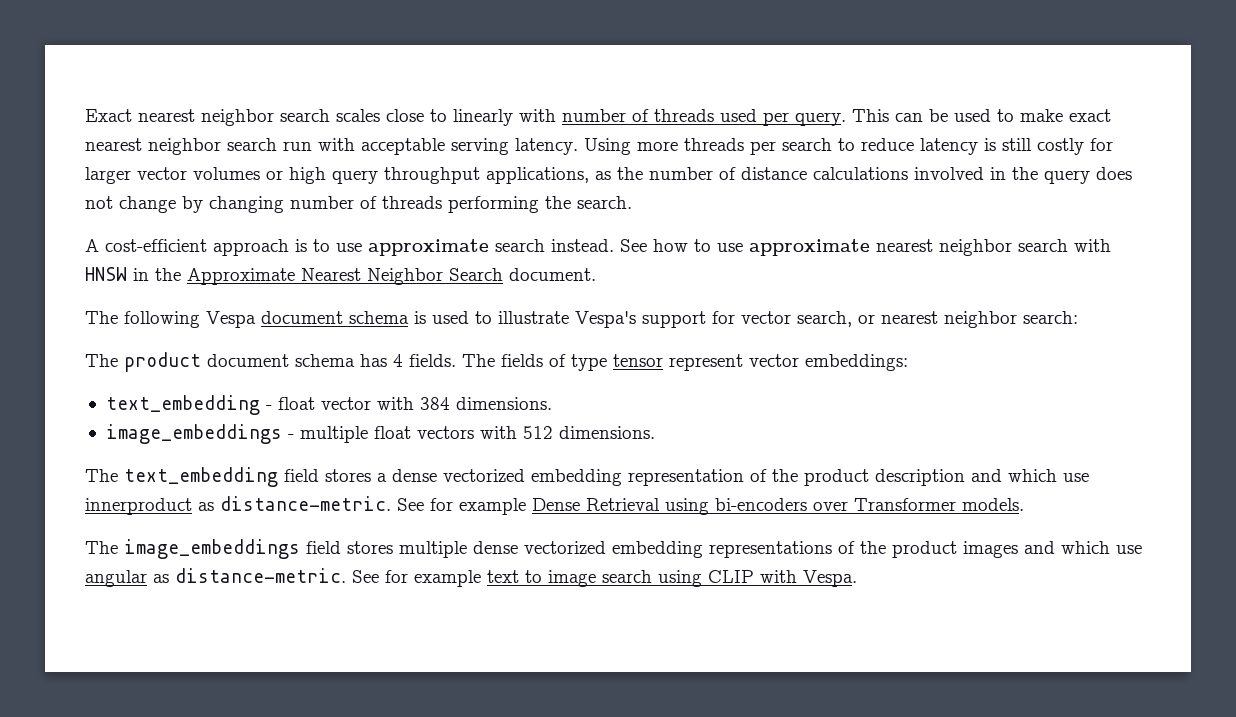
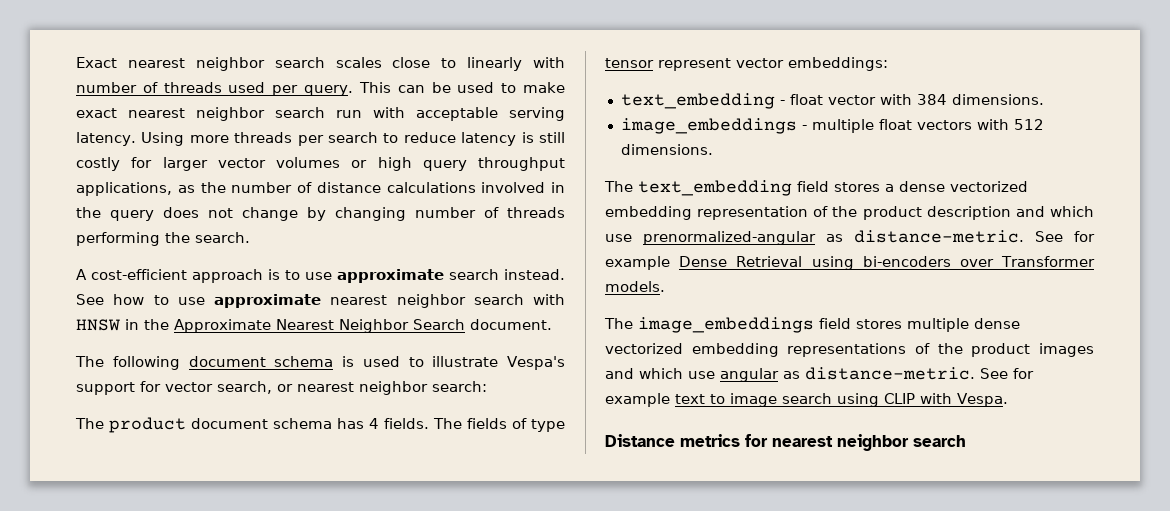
[206,311,256,328] Vespa -> (180, 363) none
[85,498,192,515] innerproduct -> [643,231,816,245] prenormalized-angular
(857, 578) none -> [605,434,966,451] // Distance metrics for nearest neighbor search

